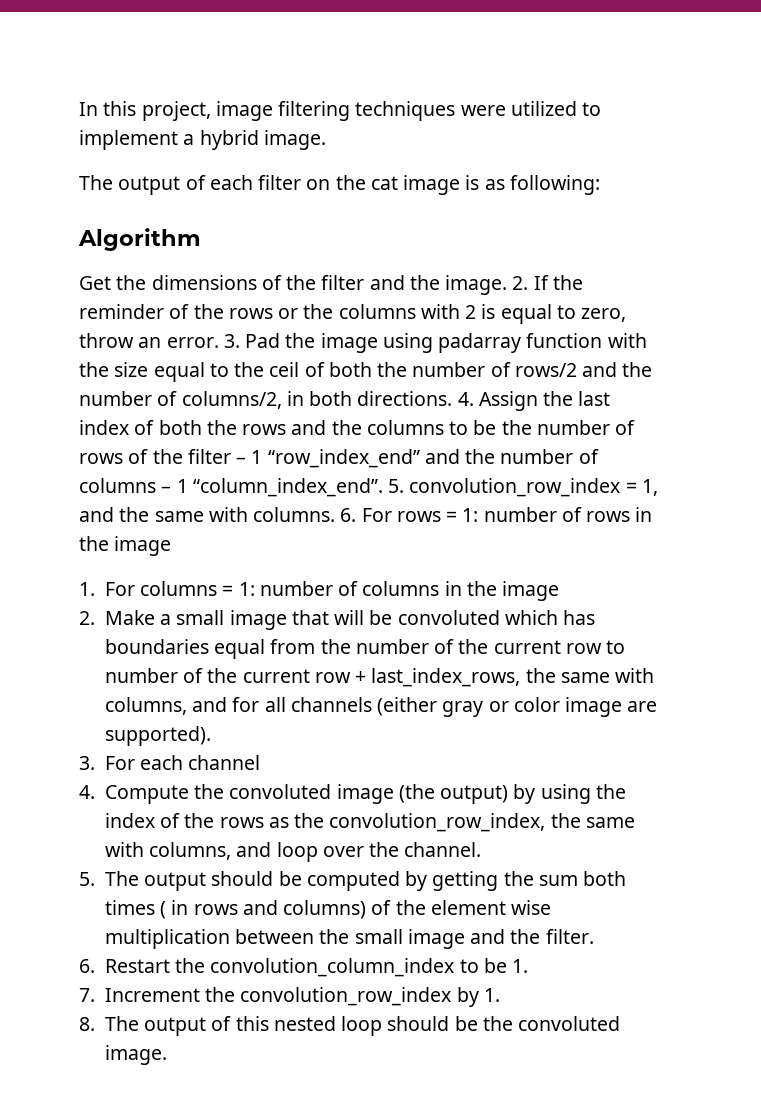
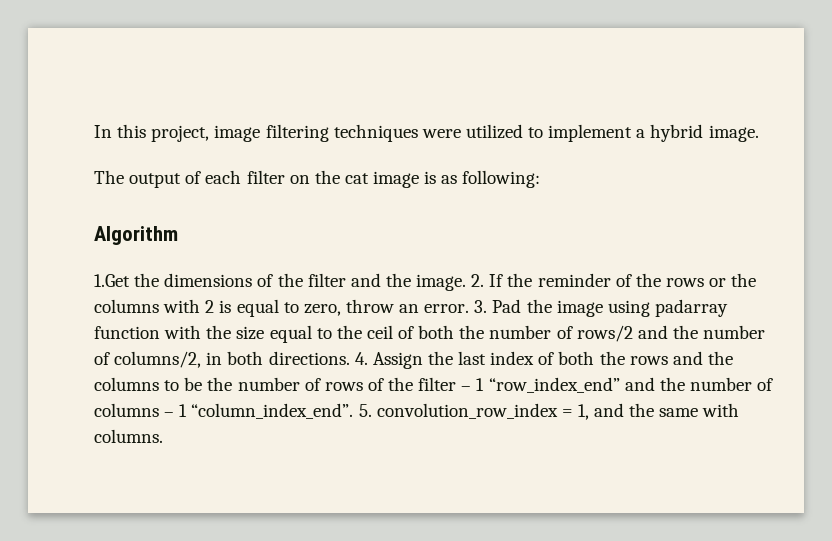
[79,276,111,290] Get -> [94,274,130,287] 1.Get
[340,507,653,522] [79,536,172,556] [79,581,560,601] [79,610,596,630] [104,639,626,659] [104,668,655,687] [104,697,658,717] [104,726,211,746] [79,755,261,770] [79,784,626,804] [104,813,635,832] [104,842,482,862] [79,871,627,891] [104,900,552,919] [104,929,594,949] [79,958,529,977] [79,987,500,1007] [79,1016,621,1036] [104,1045,167,1065] 6. For rows = 1: number of rows in the image // 1. For columns = 1: number of columns in the image // 2. Make a small image that will be convoluted which has boundaries equal from the number of the current row to number of the current row + last_index_rows, the same with columns, and for all channels (either gray or color image are supported). // 3. For each channel // 4. Compute the convoluted image (the output) by using the index of the rows as the convolution_row_index, the same with columns, and loop over the channel. // 5. The output should be computed by getting the sum both times ( in rows and columns) of the element wise multiplication between the small image and the filter. // 6. Restart the convolution_column_index to be 1. // 7. Increment the convolution_row_index by 1. // 8. The output of this nested loop should be the convoluted image. -> (163, 436) none

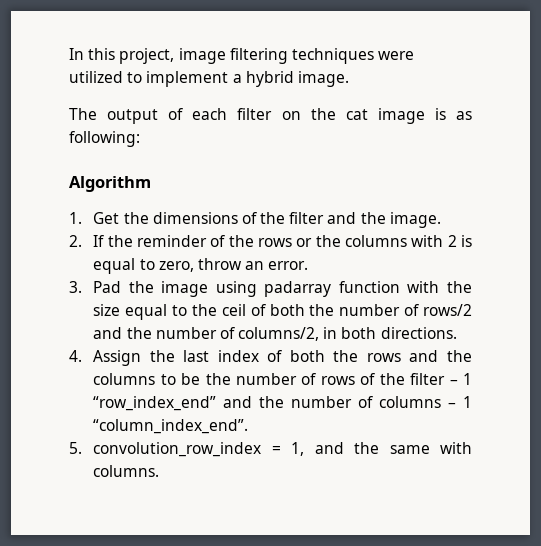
[94,274,130,287] 1.Get -> [69,212,120,224] 1. Get
(467, 282) none -> (441, 220) //
(470, 308) none -> (309, 265) //
(350, 358) none -> (457, 333) //
(354, 411) none -> (249, 426) //

